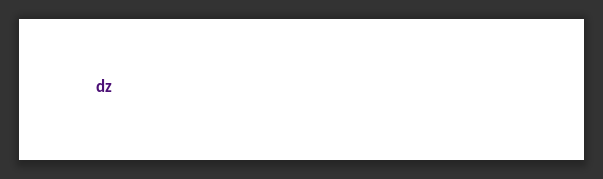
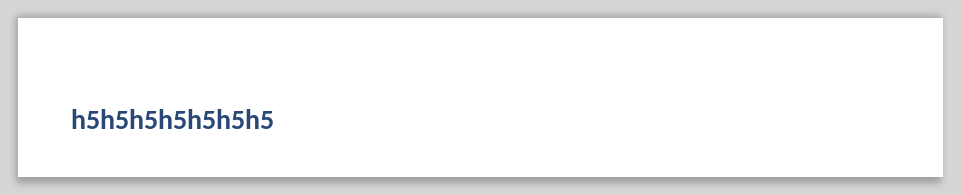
[96,79,112,92] dz -> [71,109,274,129] h5h5h5h5h5h5h5

